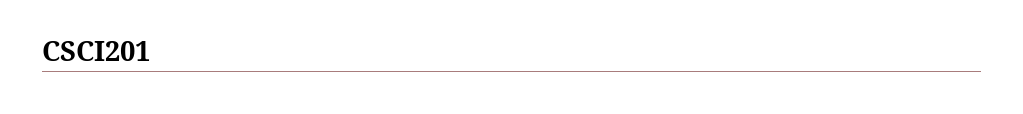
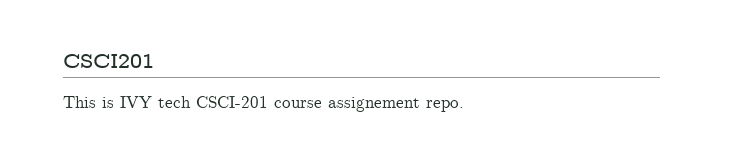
(150, 51) none -> [63,96,464,112] // This is IVY tech CSCI-201 course assignement repo.

